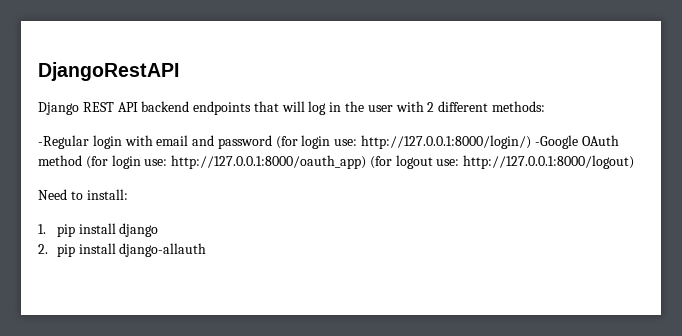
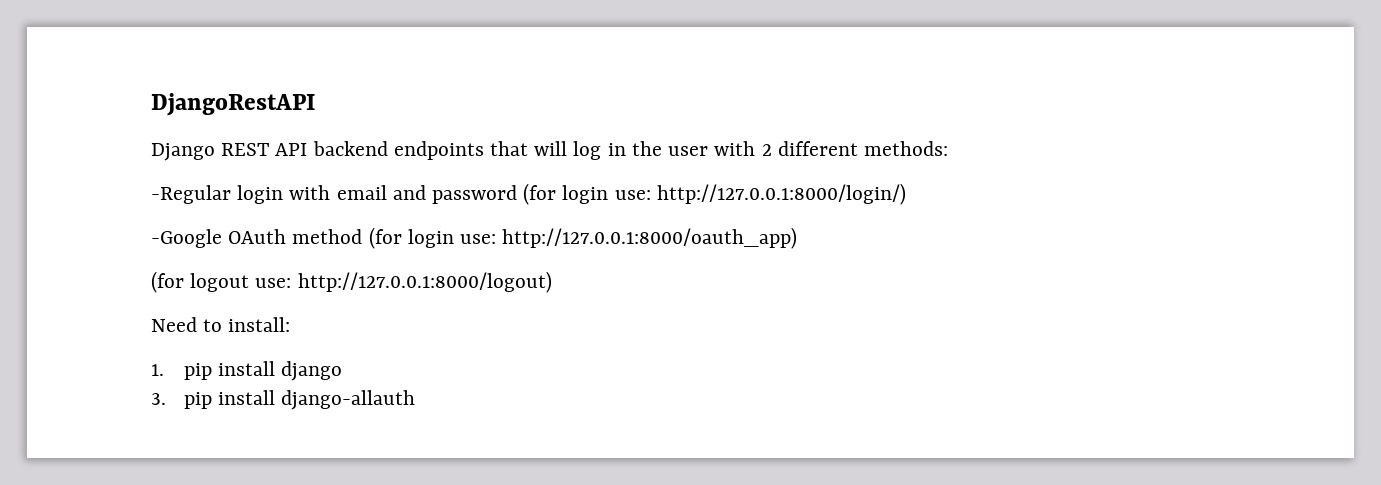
(532, 142) none -> (906, 194) //
(367, 162) none -> (798, 238) //
[38,244,48,254] 2. -> [151,393,166,405] 3.

